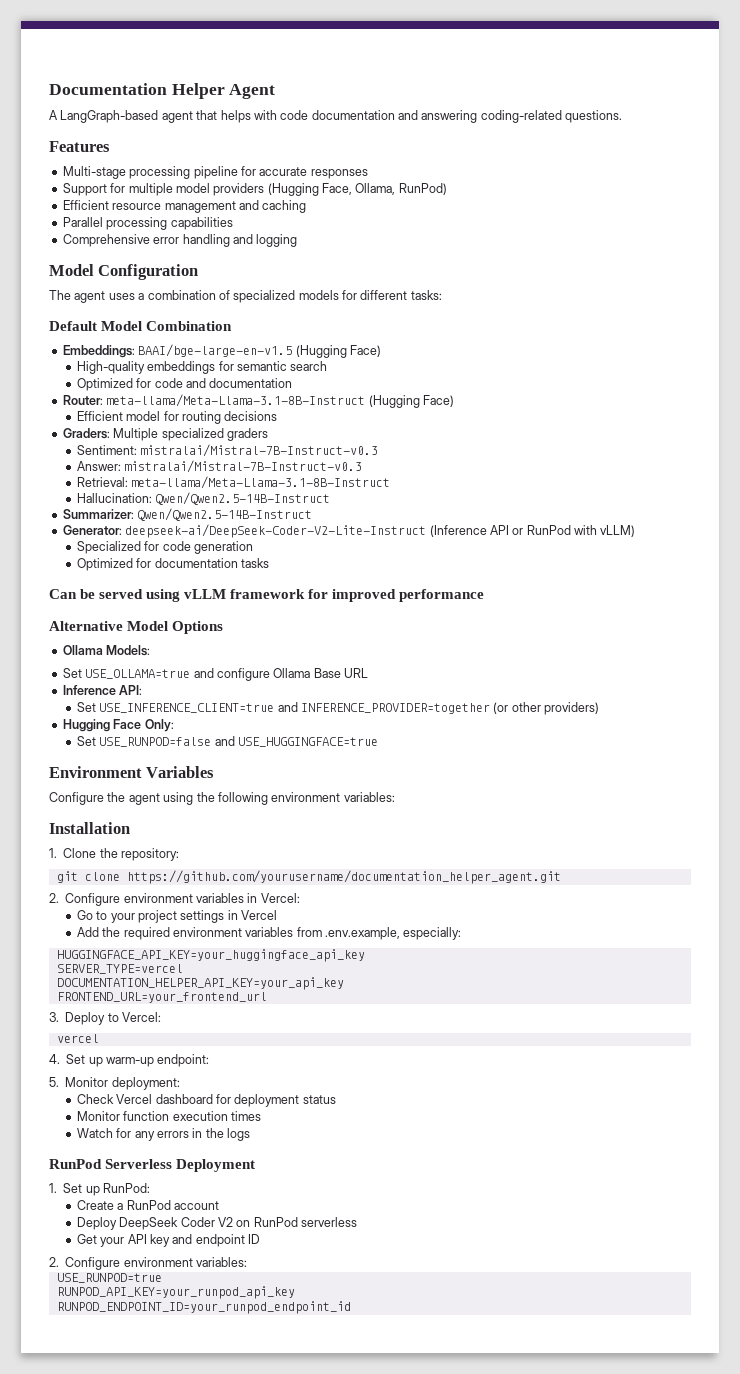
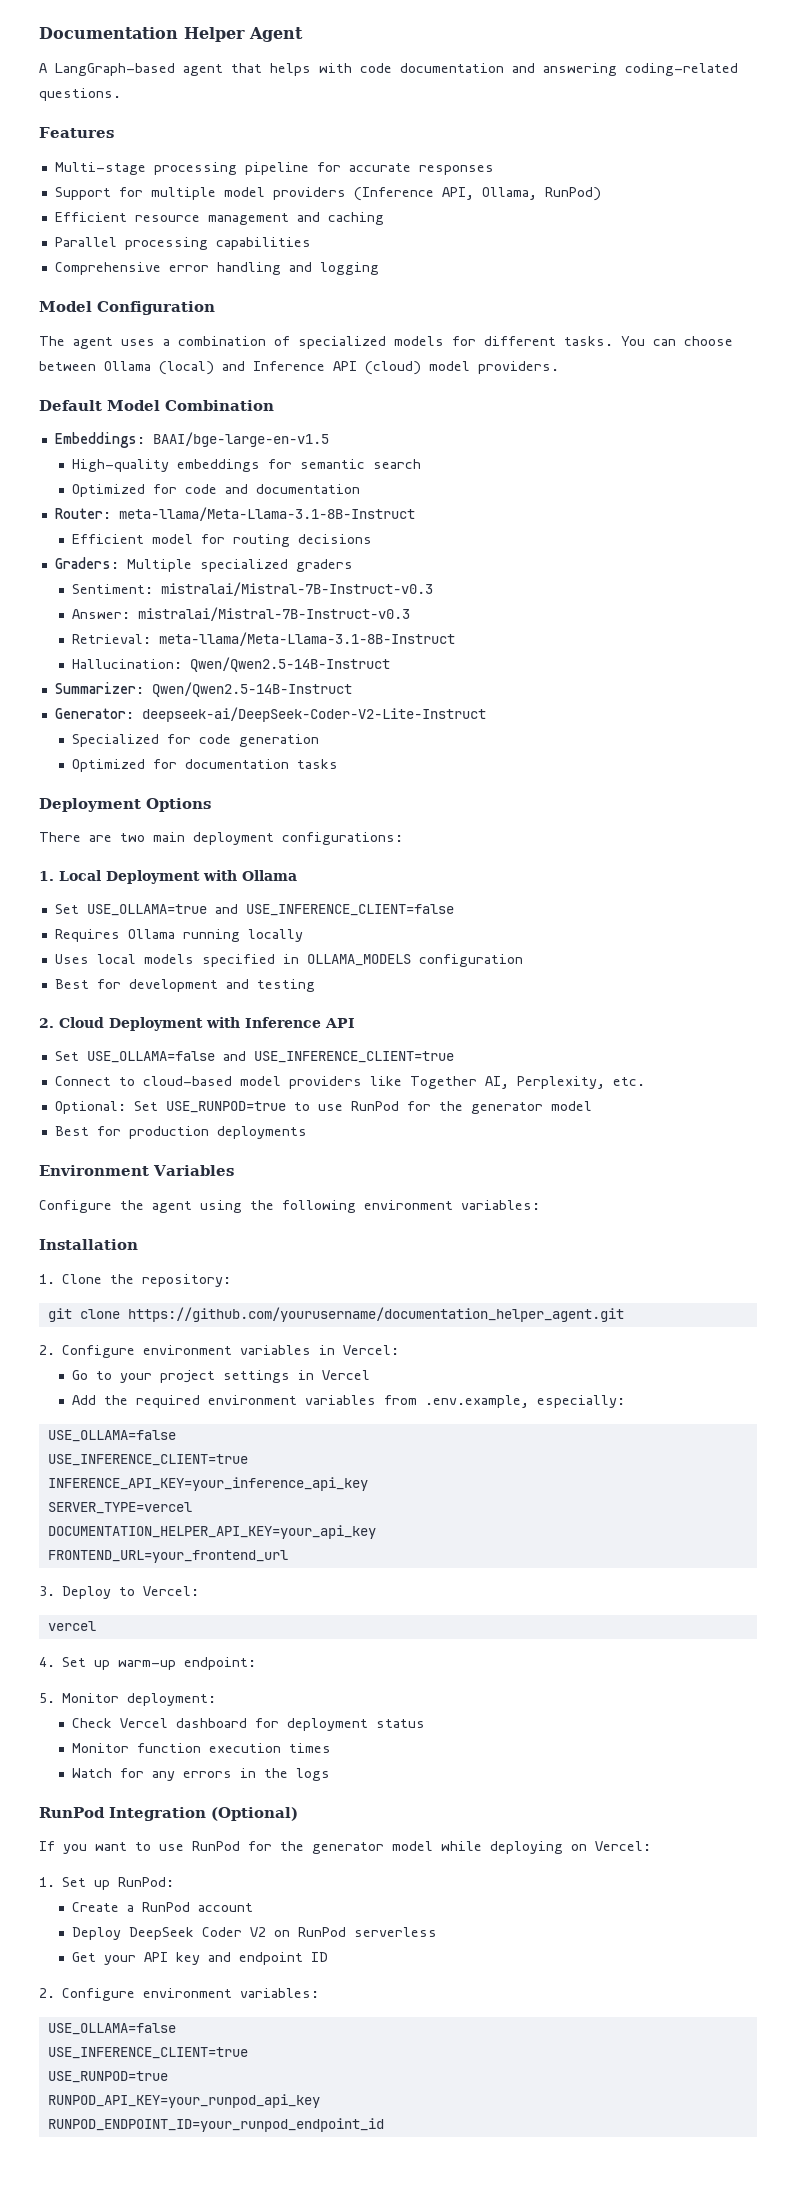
[267,183,352,196] (Hugging Face, -> [353,187,474,201] (Inference API,
[410,290,442,300] tasks: -> [564,336,733,346] [39,361,559,375] tasks. You can choose between Ollama (local) and Inference API (cloud) model providers.
[295,345,381,358] (Hugging Face) -> (329, 439) none
[368,395,454,408] (Hugging Face) -> (415, 514) none
[429,525,636,537] (Inference API or RunPod with vLLM) -> (486, 714) none
[49,589,485,602] [49,621,224,634] [62,645,151,656] Can be served using vLLM framework for improved performance // Alternative Model Options // Ollama Models: -> [39,798,211,812] [39,832,403,845] [39,870,297,884] Deployment Options // There are two main deployment configurations: // 1. Local Deployment with Ollama
[216,668,368,681] [62,685,143,695] [76,702,600,715] [62,719,174,732] [76,736,378,747] configure Ollama Base URL // Inference API: // Set USE_INFERENCE_CLIENT=true and INFERENCE_PROVIDER=together (or other providers) // Hugging Face Only: // Set USE_RUNPOD=false and USE_HUGGINGFACE=true -> [245,904,454,916] [54,929,303,942] [54,954,523,967] [54,979,315,992] [39,1017,355,1031] [54,1051,454,1063] [54,1076,645,1089] [54,1101,592,1114] [54,1126,307,1139] USE_INFERENCE_CLIENT=false // Requires Ollama running locally // Uses local models specified in OLLAMA_MODELS configuration // Best for development and testing // 2. Cloud Deployment with Inference API // Set USE_OLLAMA=false and USE_INFERENCE_CLIENT=true // Connect to cloud-based model providers like Together AI, Perplexity, etc. // Optional: Set USE_RUNPOD=true to use RunPod for the generator model // Best for production deployments
[56,949,365,962] HUGGINGFACE_API_KEY=your_huggingface_api_key -> [47,1430,176,1442] [47,1454,248,1466] [47,1477,368,1491] USE_OLLAMA=false // USE_INFERENCE_CLIENT=true // INFERENCE_API_KEY=your_inference_api_key
[105,1159,256,1172] Serverless Deployment -> [109,1807,298,1821] [39,1841,651,1854] Integration (Optional) // If you want to use RunPod for the generator model while deploying on Vercel:
(247, 1262) none -> [47,2023,176,2035] [47,2047,248,2059] // USE_OLLAMA=false // USE_INFERENCE_CLIENT=true

